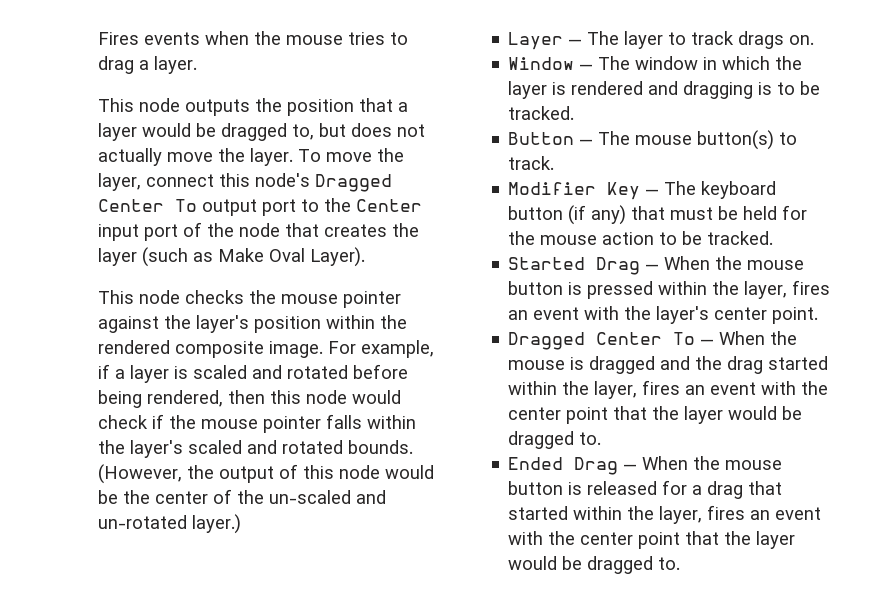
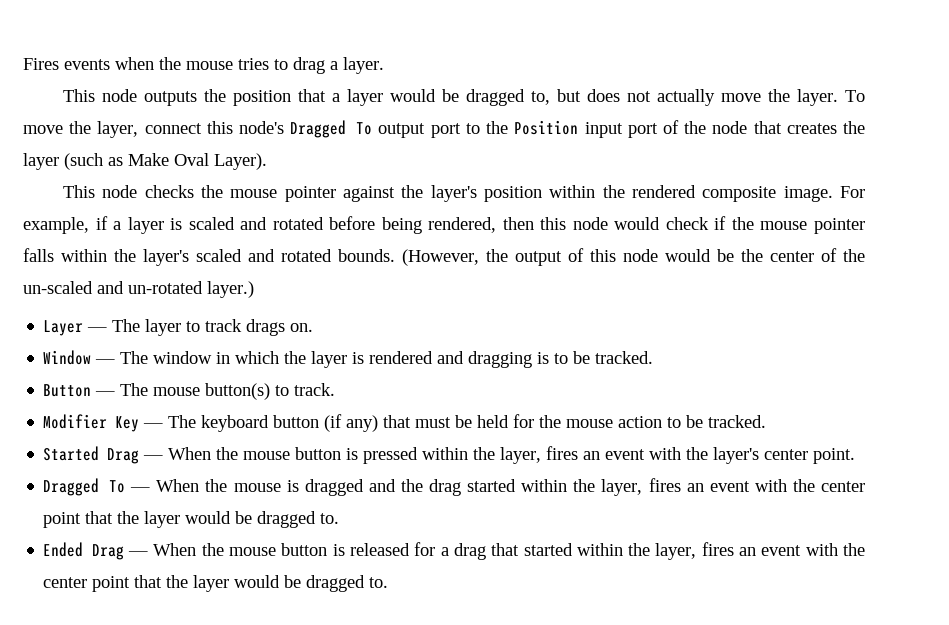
[98,199,164,212] Center -> (347, 129) none
[356,199,422,212] Center -> [514,120,579,135] Position
[596,332,663,345] Center -> (100, 487) none

